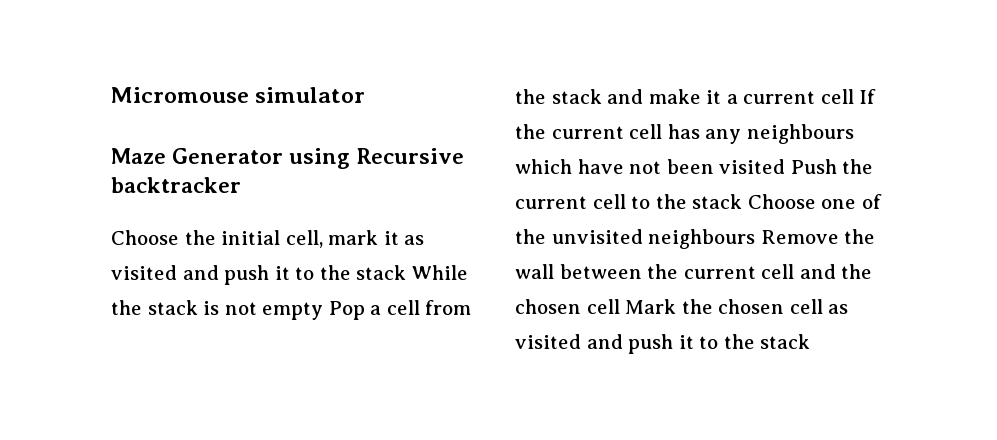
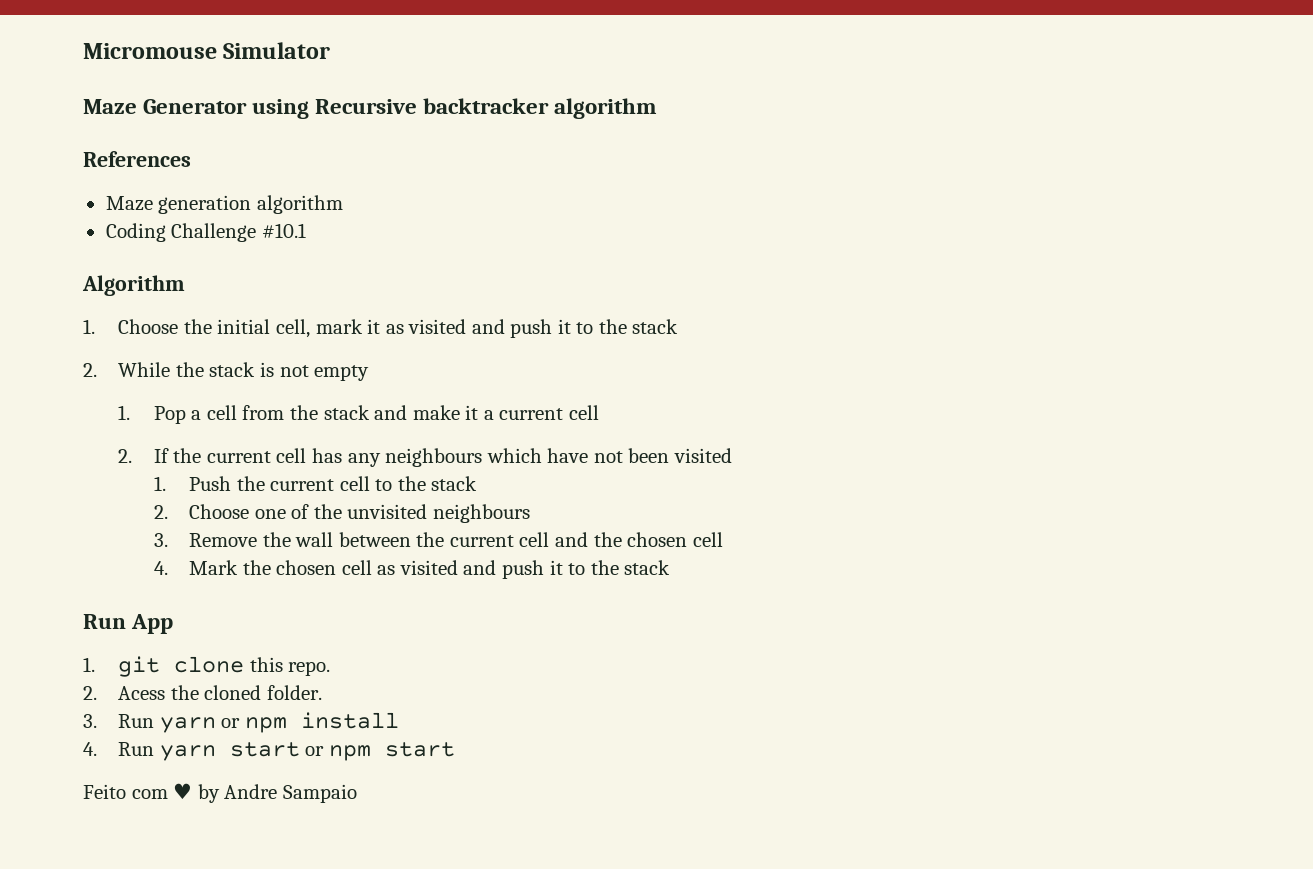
[255,87,366,103] simulator -> [223,42,331,59] Simulator
(241, 185) // -> [554,98,658,119] [83,151,191,167] [105,195,343,214] [105,223,306,242] [82,275,185,296] [83,319,95,334] algorithm // References // Maze generation algorithm // Coding Challenge #10.1 // Algorithm // 1.
(407, 272) none -> [83,363,97,377] // 2.
(324, 311) none -> [118,405,131,420] // 1.
(854, 96) none -> [118,449,133,463] // 2.
(786, 166) none -> [153,476,166,491] // 1.
(743, 201) none -> [153,505,168,519] // 2.
(756, 239) none -> [153,533,168,547] // 3.
(620, 306) none -> [153,561,168,575] // 4.
(811, 341) none -> [83,614,174,634] [83,656,331,677] [83,685,323,700] [83,712,400,733] [83,742,456,761] [83,783,357,803] // Run App // 1. git clone this repo. // 2. Acess the cloned folder. // 3. Run yarn or npm install // 4. Run yarn start or npm start // Feito com ♥ by Andre Sampaio

